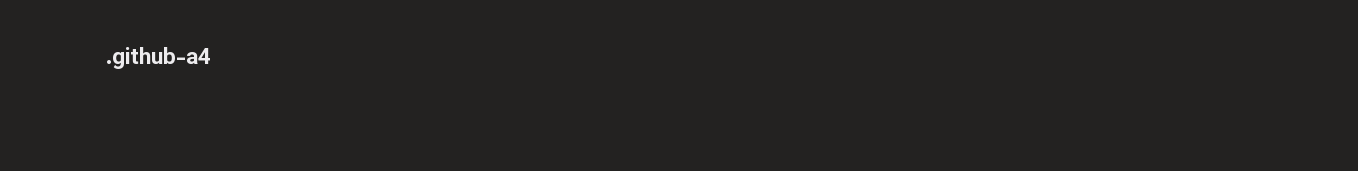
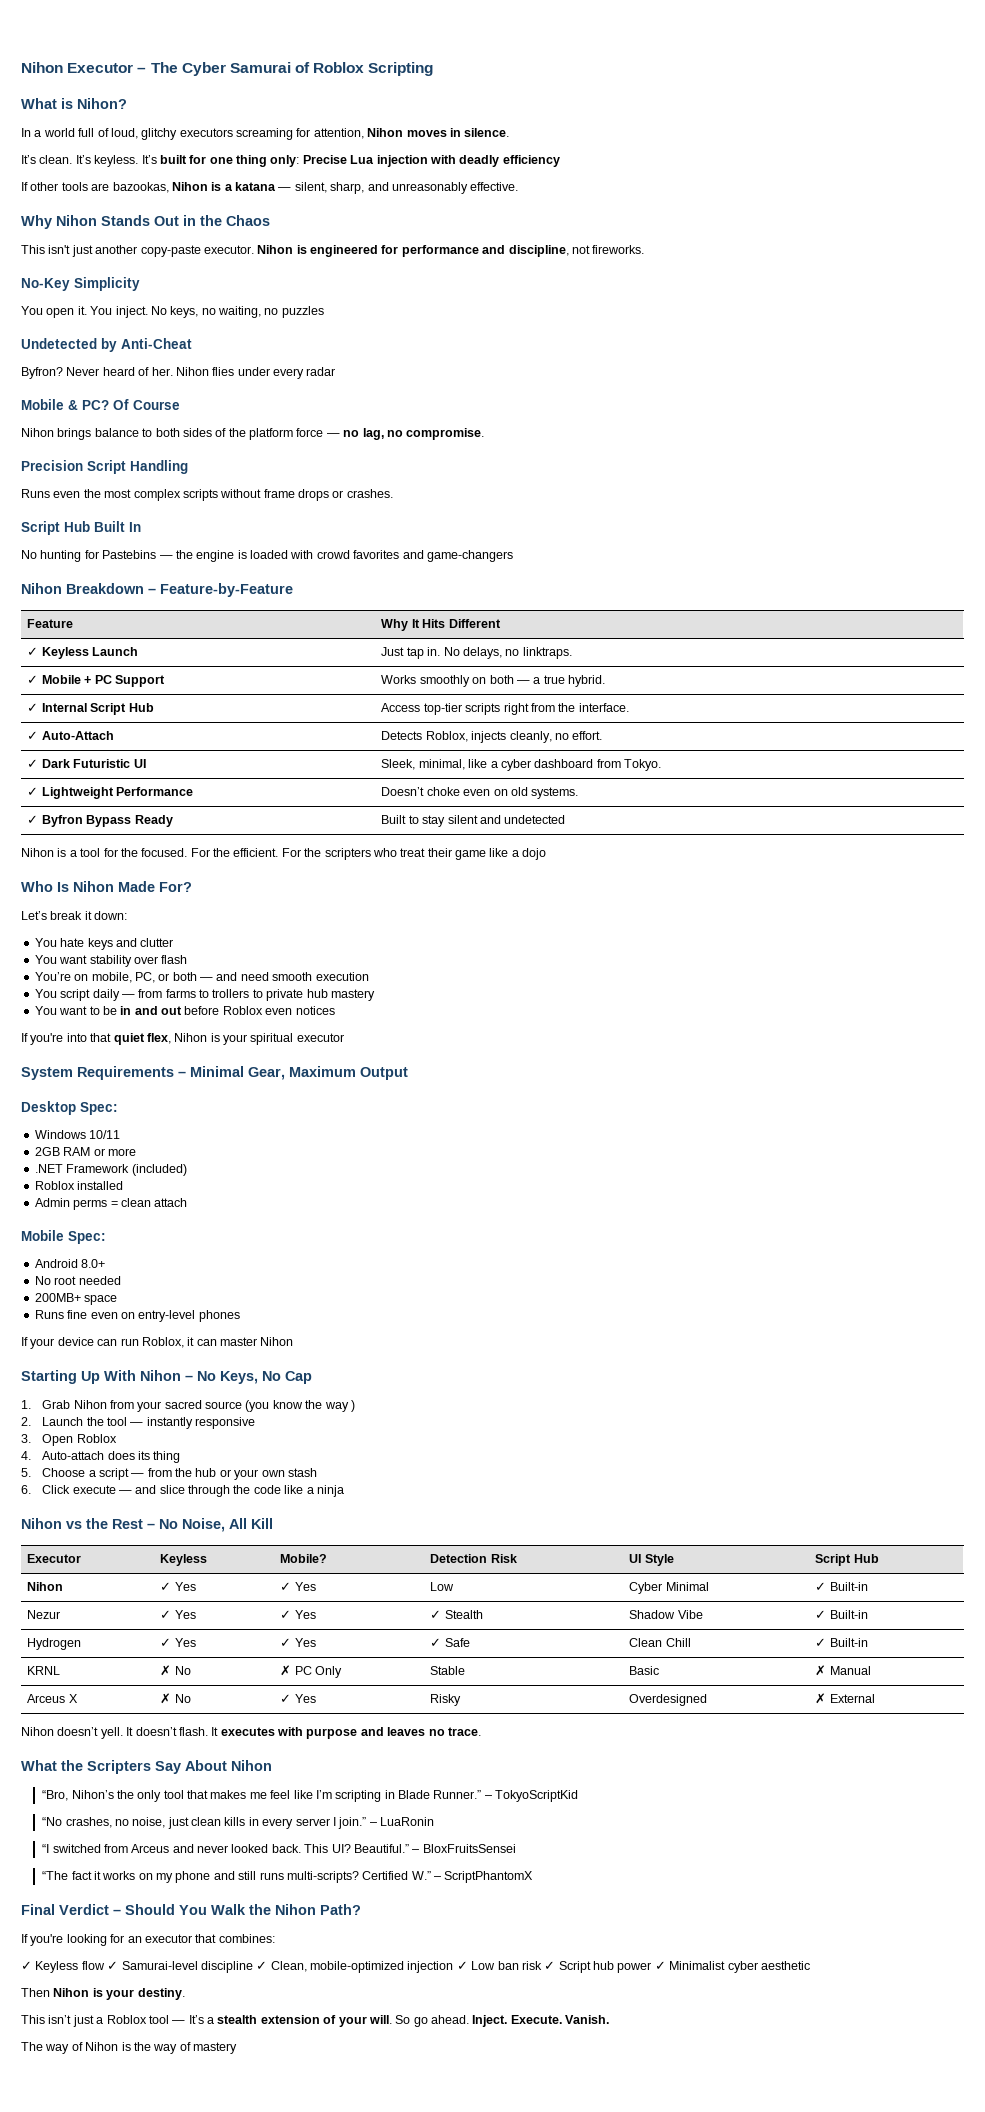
[106,47,211,69] .github-a4 -> [21,62,434,76] [21,98,127,109] [21,128,510,140] [21,155,560,167] [21,182,519,194] [21,215,270,229] [21,245,645,257] [21,277,140,291] [21,306,324,318] [21,338,192,352] [21,367,336,379] [21,399,180,410] [21,428,485,440] [21,460,188,474] [21,489,393,501] [21,521,141,535] [21,550,513,562] [21,583,293,597] [27,619,74,628] [381,619,501,631] [27,647,139,659] [381,647,572,659] [27,675,165,687] [381,675,606,687] [27,703,154,715] [381,703,629,715] [27,731,114,740] [381,731,603,743] [27,759,146,768] [381,759,662,771] [27,787,194,799] [381,787,579,799] [27,815,173,827] [381,815,566,827] [21,848,547,860] [21,881,192,892] [21,911,128,920] [34,938,174,950] [34,955,188,967] [34,972,369,983] [34,989,375,1001] [34,1006,335,1015] [21,1033,344,1045] [21,1066,408,1080] [21,1101,118,1115] [34,1130,121,1139] [34,1147,136,1156] [34,1164,187,1176] [34,1181,124,1190] [34,1198,188,1210] [21,1230,106,1244] [34,1259,106,1268] [34,1276,121,1285] [34,1293,118,1305] [34,1310,240,1322] [21,1337,294,1349] [21,1370,312,1384] [21,1400,355,1412] [21,1417,256,1429] [21,1434,117,1446] [21,1451,181,1463] [21,1468,317,1480] [21,1485,344,1497] [21,1518,273,1532] [27,1554,82,1563] [160,1554,208,1566] [280,1554,328,1563] [430,1554,517,1563] [629,1554,674,1566] [815,1554,879,1566] [27,1582,64,1591] [160,1582,196,1591] [280,1582,316,1591] [430,1582,455,1591] [629,1582,709,1594] [815,1582,868,1591] [27,1610,61,1619] [160,1610,196,1619] [280,1610,316,1619] [430,1610,483,1619] [629,1610,703,1619] [815,1610,868,1619] [27,1638,82,1650] [160,1638,196,1647] [280,1638,316,1647] [430,1638,470,1647] [629,1638,691,1647] [815,1638,868,1647] [27,1666,61,1675] [160,1665,191,1676] [280,1665,343,1678] [430,1666,466,1675] [629,1666,660,1675] [815,1665,871,1676] [27,1694,78,1703] [160,1693,191,1704] [280,1694,316,1703] [430,1694,462,1706] [629,1694,708,1706] [815,1693,875,1704] [21,1727,481,1739] [21,1760,272,1774] [42,1790,579,1802] [42,1817,435,1829] [42,1844,516,1853] [42,1871,534,1883] [21,1904,361,1915] [21,1934,275,1946] [21,1961,810,1973] [21,1988,185,2000] [21,2015,610,2027] [21,2042,237,2054] Nihon Executor – The Cyber Samurai of Roblox Scripting // What is Nihon? // In a world full of loud, glitchy executors screaming for attention, Nihon moves in silence. // It’s clean. It’s keyless. It’s built for one thing only: Precise Lua injection with deadly efficiency // If other tools are bazookas, Nihon is a katana — silent, sharp, and unreasonably effective. // Why Nihon Stands Out in the Chaos // This isn't just another copy-paste executor. Nihon is engineered for performance and discipline, not fireworks. // No-Key Simplicity // You open it. You inject. No keys, no waiting, no puzzles // Undetected by Anti-Cheat // Byfron? Never heard of her. Nihon flies under every radar // Mobile & PC? Of Course // Nihon brings balance to both sides of the platform force — no lag, no compromise. // Precision Script Handling // Runs even the most complex scripts without frame drops or crashes. // Script Hub Built In // No hunting for Pastebins — the engine is loaded with crowd favorites and game-changers // Nihon Breakdown – Feature-by-Feature // Feature | Why It Hits Different // ✓ Keyless Launch | Just tap in. No delays, no linktraps. // ✓ Mobile + PC Support | Works smoothly on both — a true hybrid. // ✓ Internal Script Hub | Access top-tier scripts right from the interface. // ✓ Auto-Attach | Detects Roblox, injects cleanly, no effort. // ✓ Dark Futuristic UI | Sleek, minimal, like a cyber dashboard from Tokyo. // ✓ Lightweight Performance | Doesn’t choke even on old systems. // ✓ Byfron Bypass Ready | Built to stay silent and undetected // Nihon is a tool for the focused. For the efficient. For the scripters who treat their game like a dojo // Who Is Nihon Made For? // Let’s break it down: // You hate keys and clutter // You want stability over flash // You’re on mobile, PC, or both — and need smooth execution // You script daily — from farms to trollers to private hub mastery // You want to be in and out before Roblox even notices // If you're into that quiet flex, Nihon is your spiritual executor // System Requirements – Minimal Gear, Maximum Output // Desktop Spec: // Windows 10/11 // 2GB RAM or more // .NET Framework (included) // Roblox installed // Admin perms = clean attach // Mobile Spec: // Android 8.0+ // No root needed // 200MB+ space // Runs fine even on entry-level phones // If your device can run Roblox, it can master Nihon // Starting Up With Nihon – No Keys, No Cap // 1. Grab Nihon from your sacred source (you know the way ) // 2. Launch the tool — instantly responsive // 3. Open Roblox // 4. Auto-attach does its thing // 5. Choose a script — from the hub or your own stash // 6. Click execute — and slice through the code like a ninja // Nihon vs the Rest – No Noise, All Kill // Executor | Keyless | Mobile? | Detection Risk | UI Style | Script Hub // Nihon | ✓ Yes | ✓ Yes | Low | Cyber Minimal | ✓ Built-in // Nezur | ✓ Yes | ✓ Yes | ✓ Stealth | Shadow Vibe | ✓ Built-in // Hydrogen | ✓ Yes | ✓ Yes | ✓ Safe | Clean Chill | ✓ Built-in // KRNL | ✗ No | ✗ PC Only | Stable | Basic | ✗ Manual // Arceus X | ✗ No | ✓ Yes | Risky | Overdesigned | ✗ External // Nihon doesn’t yell. It doesn’t flash. It executes with purpose and leaves no trace. // What the Scripters Say About Nihon // “Bro, Nihon’s the only tool that makes me feel like I’m scripting in Blade Runner.” – TokyoScriptKid // “No crashes, no noise, just clean kills in every server I join.” – LuaRonin // “I switched from Arceus and never looked back. This UI? Beautiful.” – BloxFruitsSensei // “The fact it works on my phone and still runs multi-scripts? Certified W.” – ScriptPhantomX // Final Verdict – Should You Walk the Nihon Path? // If you're looking for an executor that combines: // ✓ Keyless flow ✓ Samurai-level discipline ✓ Clean, mobile-optimized injection ✓ Low ban risk ✓ Script hub power ✓ Minimalist cyber aesthetic // Then Nihon is your destiny. // This isn’t just a Roblox tool — It’s a stealth extension of your will. So go ahead. Inject. Execute. Vanish. // The way of Nihon is the way of mastery

